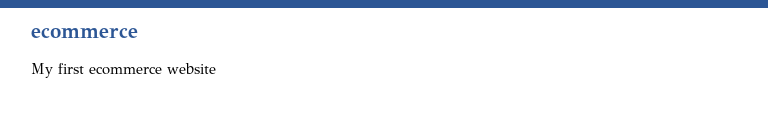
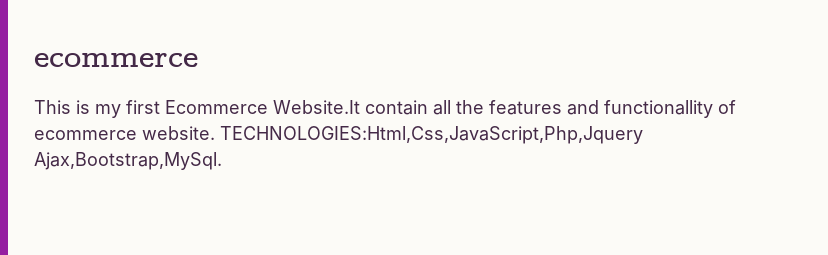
[31,63,216,78] My first ecommerce website -> [34,100,736,118] [34,126,643,144] [34,152,222,170] This is my first Ecommerce Website.It contain all the features and functionallity of ecommerce website. TECHNOLOGIES:Html,Css,JavaScript,Php,Jquery Ajax,Bootstrap,MySql.

